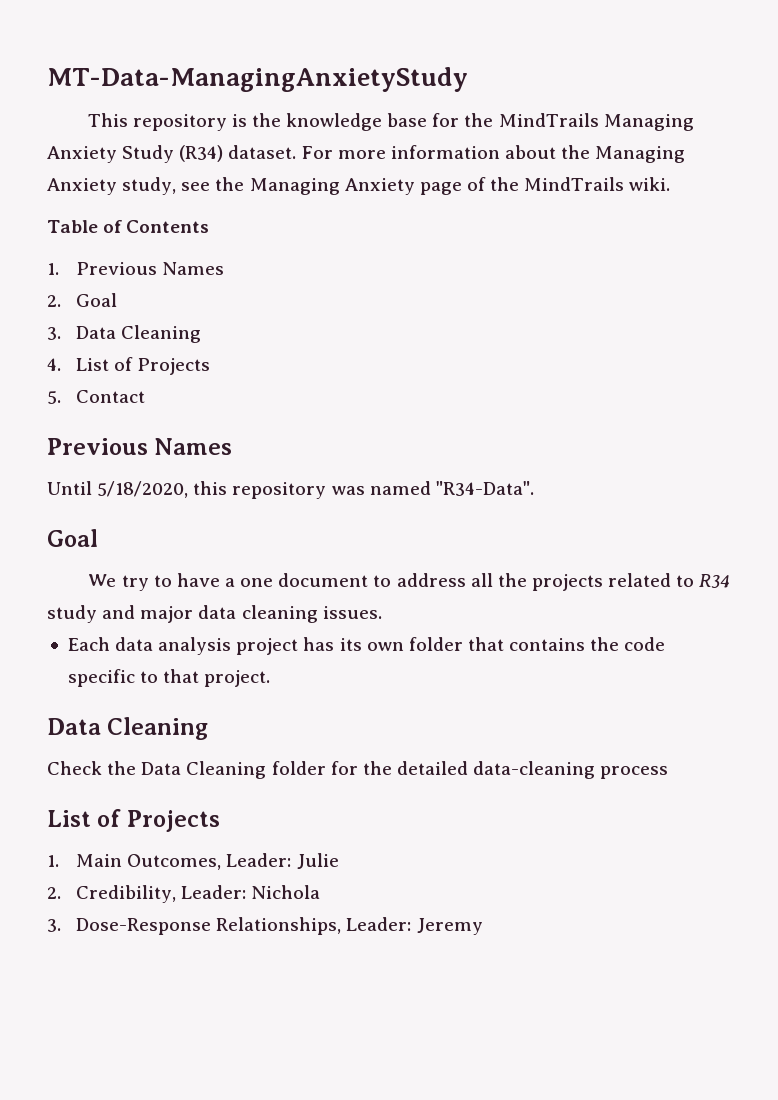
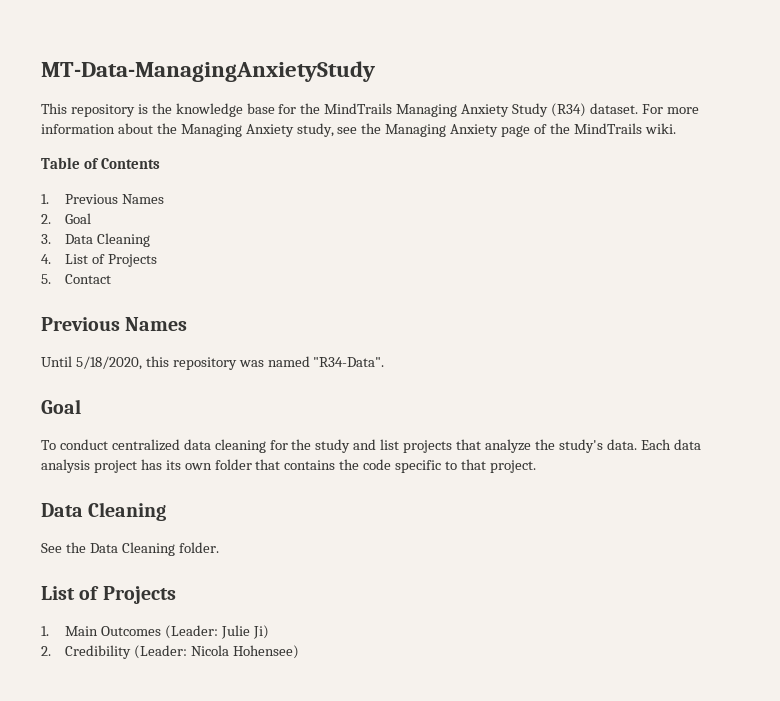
[87,573,731,591] [47,605,382,623] We try to have a one document to address all the projects related to R34 study and major data cleaning issues. // -> [41,439,637,453] To conduct centralized data cleaning for the study and list projects that analyze the study's data.
[47,761,102,775] Check -> [41,543,62,553] See
[271,761,669,779] folder for the detailed data-cleaning process -> [178,542,219,553] folder.
[127,853,292,870] Outcomes, Leader: -> [100,625,218,639] Outcomes (Leader:
[47,885,321,903] [47,917,483,935] // 2. Credibility, Leader: Nichola // 3. Dose-Response Relationships, Leader: Jeremy -> [252,625,269,639] [41,645,299,659] Ji) // 2. Credibility (Leader: Nicola Hohensee)

